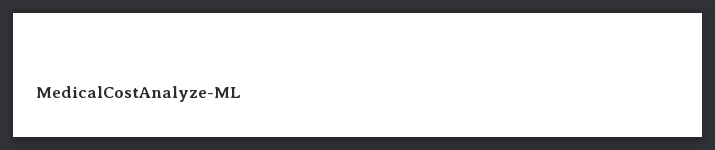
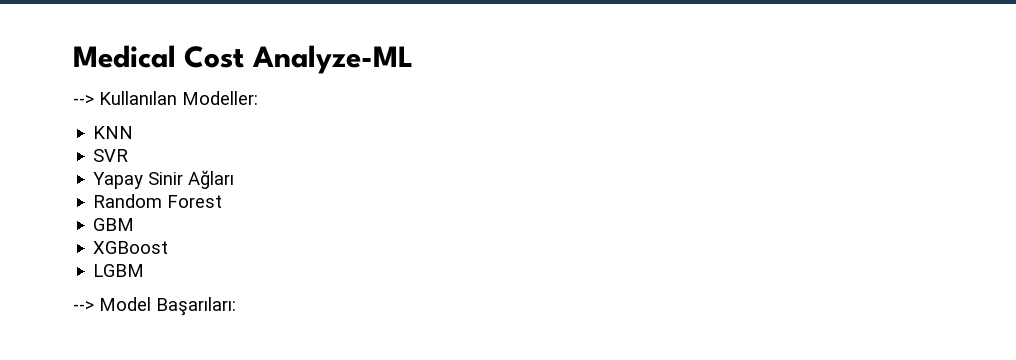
[36,86,241,102] MedicalCostAnalyze-ML -> [73,45,413,74] [73,91,258,105] [93,126,134,139] [93,149,129,162] [93,170,235,189] [93,194,223,208] [93,218,135,231] [93,241,169,254] [93,264,145,277] [73,297,236,316] Medical Cost Analyze-ML // --> Kullanılan Modeller: // KNN // SVR // Yapay Sinir Ağları // Random Forest // GBM // XGBoost // LGBM // --> Model Başarıları:

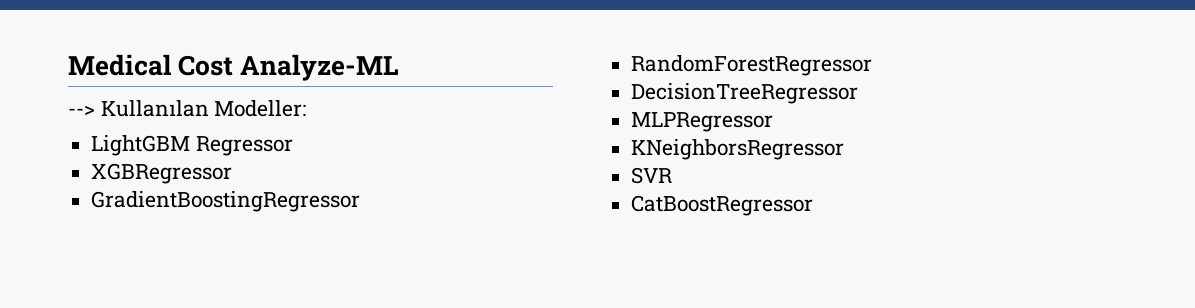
[93,126,134,139] [93,149,129,162] [93,170,235,189] [93,194,223,208] [93,218,135,231] [93,241,169,254] [93,264,145,277] [73,297,236,316] KNN // SVR // Yapay Sinir Ağları // Random Forest // GBM // XGBoost // LGBM // --> Model Başarıları: -> [91,135,293,156] [91,163,233,184] [91,191,361,212] [631,55,873,76] [631,83,859,104] [631,112,774,132] [631,139,845,160] [631,167,673,184] [631,195,814,216] LightGBM Regressor // XGBRegressor // GradientBoostingRegressor // RandomForestRegressor // DecisionTreeRegressor // MLPRegressor // KNeighborsRegressor // SVR // CatBoostRegressor

